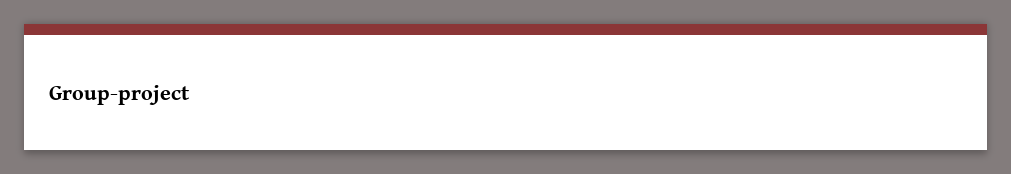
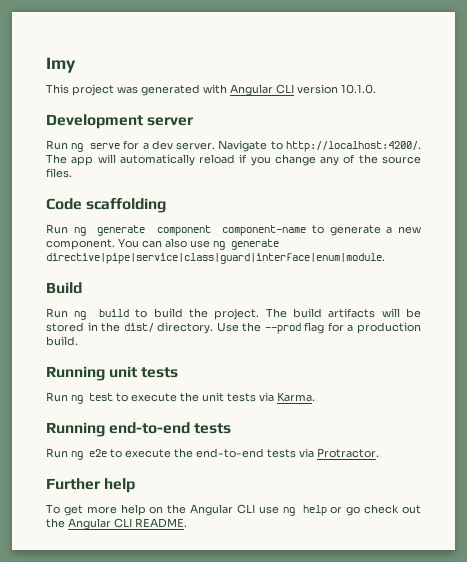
[49,85,190,105] Group-project -> [46,57,76,73] [46,84,376,96] [46,114,194,129] [46,140,421,152] [46,154,421,166] [46,168,72,178] [46,198,167,213] [46,224,422,236] [46,238,279,250] [46,253,385,264] [46,282,82,294] [46,308,421,320] [46,322,421,334] [46,336,78,346] [46,366,179,381] [46,392,315,404] [46,422,232,437] [46,448,379,460] [46,478,136,493] [46,504,422,516] [46,518,187,530] Imy // This project was generated with Angular CLI version 10.1.0. // Development server // Run ng serve for a dev server. Navigate to http://localhost:4200/. The app will automatically reload if you change any of the source files. // Code scaffolding // Run ng generate component component-name to generate a new component. You can also use ng generate directive|pipe|service|class|guard|interface|enum|module. // Build // Run ng build to build the project. The build artifacts will be stored in the dist/ directory. Use the --prod flag for a production build. // Running unit tests // Run ng test to execute the unit tests via Karma. // Running end-to-end tests // Run ng e2e to execute the end-to-end tests via Protractor. // Further help // To get more help on the Angular CLI use ng help or go check out the Angular CLI README.

